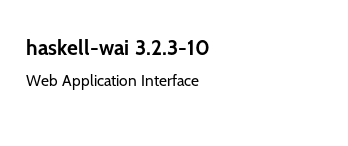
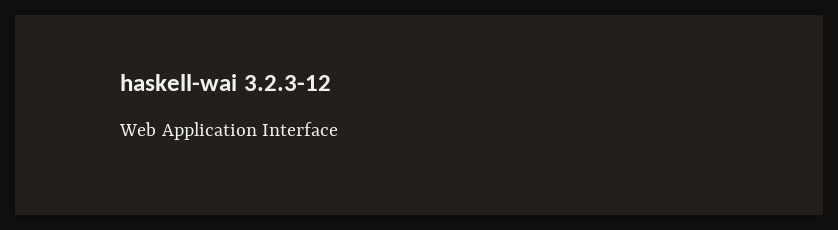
[134,40,210,55] 3.2.3-10 -> [243,75,331,91] 3.2.3-12

